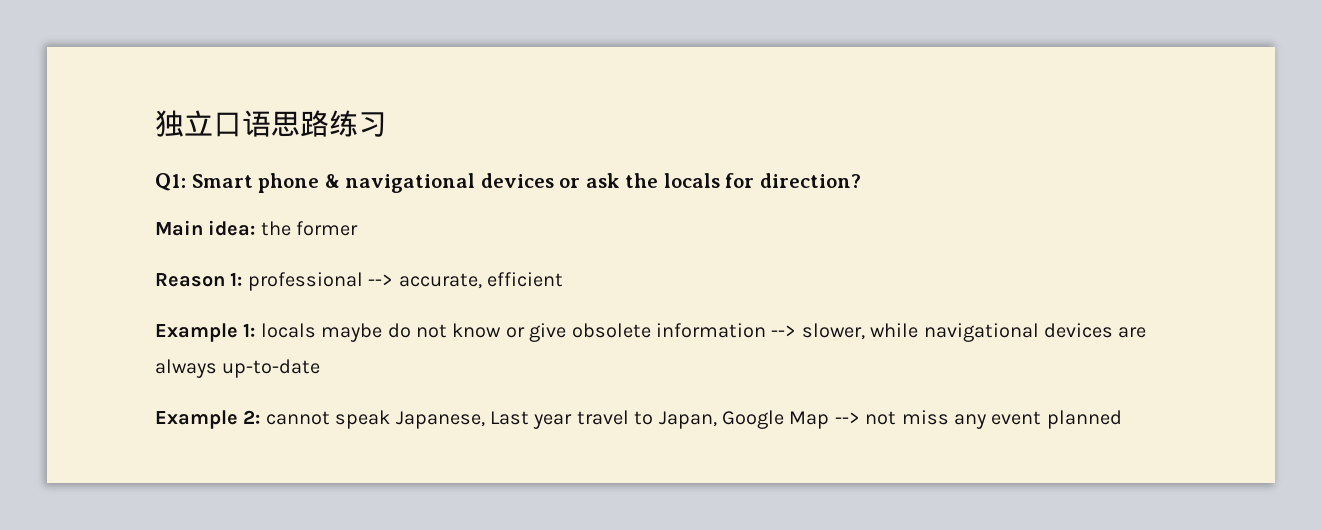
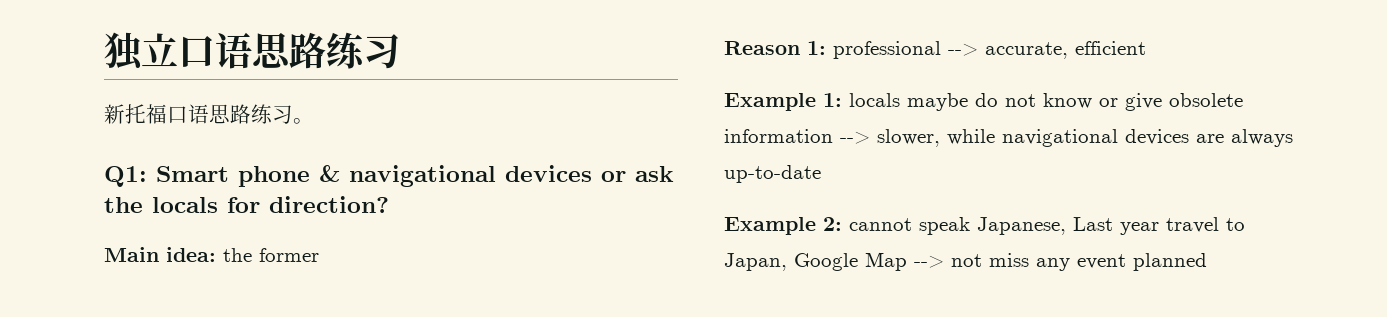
(387, 124) none -> [104,104,314,124] // 新托福口语思路练习。

